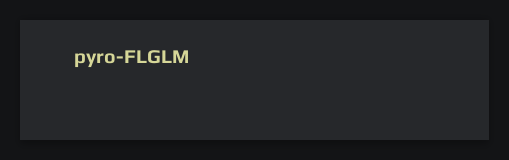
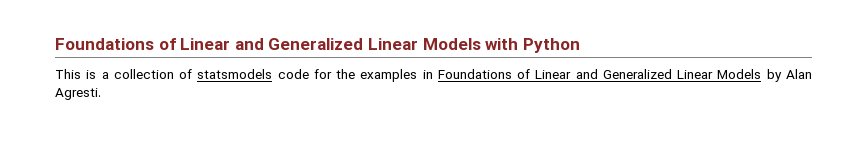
[74,50,189,68] pyro-FLGLM -> [55,38,580,53] [55,69,813,82] [55,88,101,100] Foundations of Linear and Generalized Linear Models with Python // This is a collection of statsmodels code for the examples in Foundations of Linear and Generalized Linear Models by Alan Agresti.

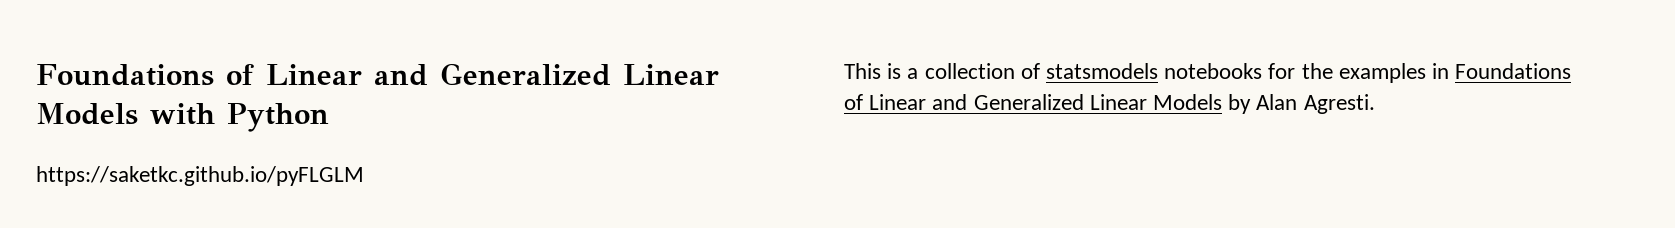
(580, 45) none -> [36,166,364,186] // https://saketkc.github.io/pyFLGLM
[277,69,309,79] code -> [1164,63,1263,79] notebooks

